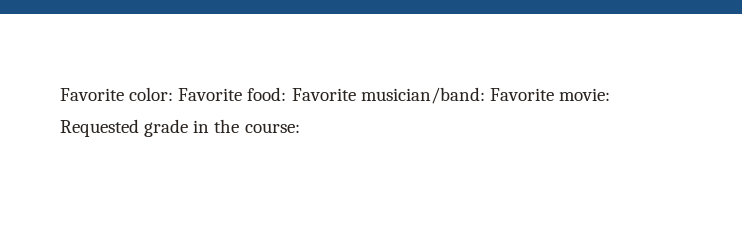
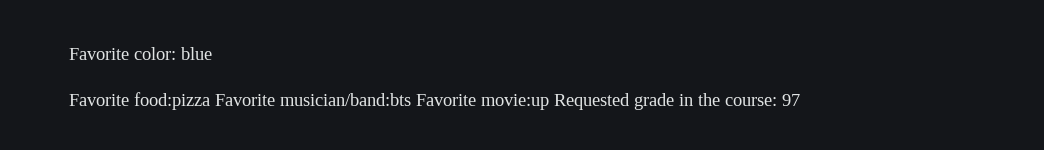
[178,87,610,104] Favorite food: Favorite musician/band: Favorite movie: -> [181,47,212,60] [69,92,549,110] blue // Favorite food:pizza Favorite musician/band:bts Favorite movie:up
(300, 128) none -> [782,94,800,106] 97

